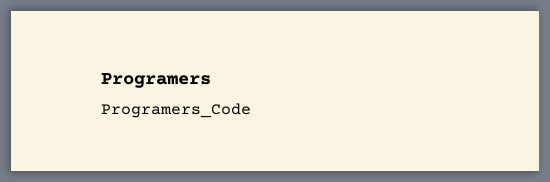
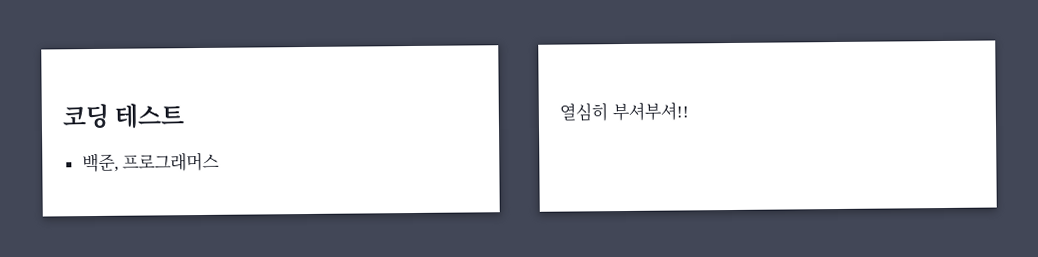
[101,73,211,88] [101,103,251,118] Programers // Programers_Code -> [62,103,185,129] [81,151,221,173] [559,102,689,122] 코딩 테스트 // 백준, 프로그래머스 // 열심히 부셔부셔!!

